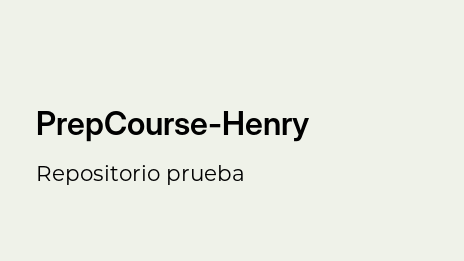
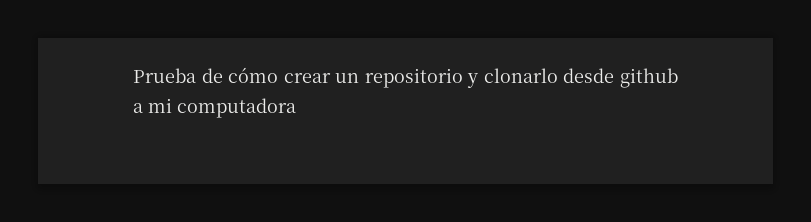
[36,111,309,142] [36,165,245,185] PrepCourse-Henry // Repositorio prueba -> [133,67,678,88] [133,98,296,118] Prueba de cómo crear un repositorio y clonarlo desde github a mi computadora

